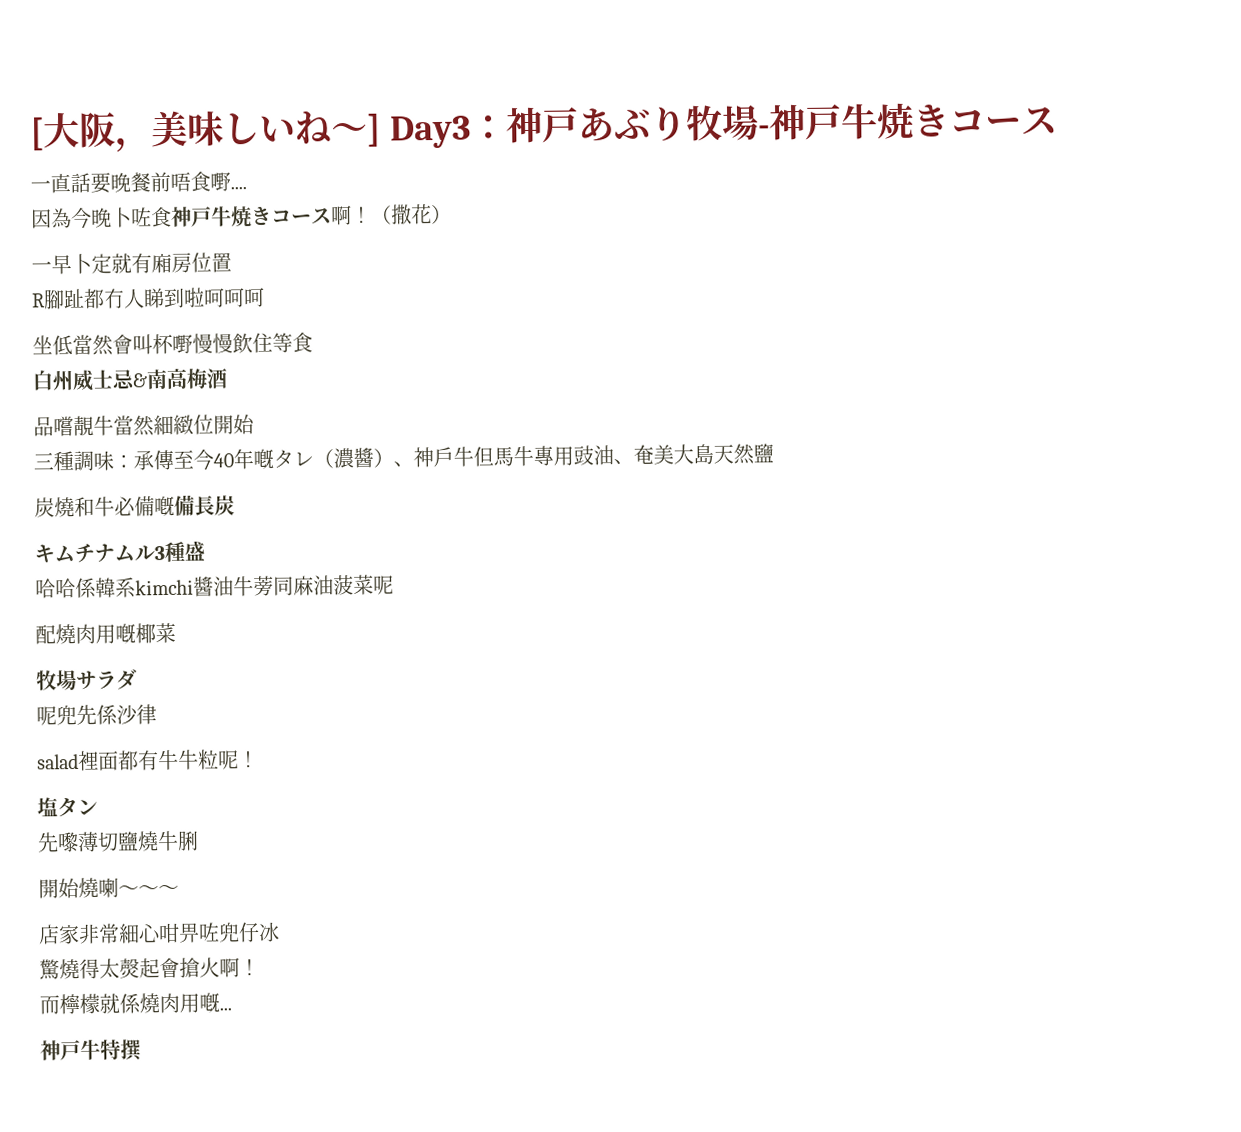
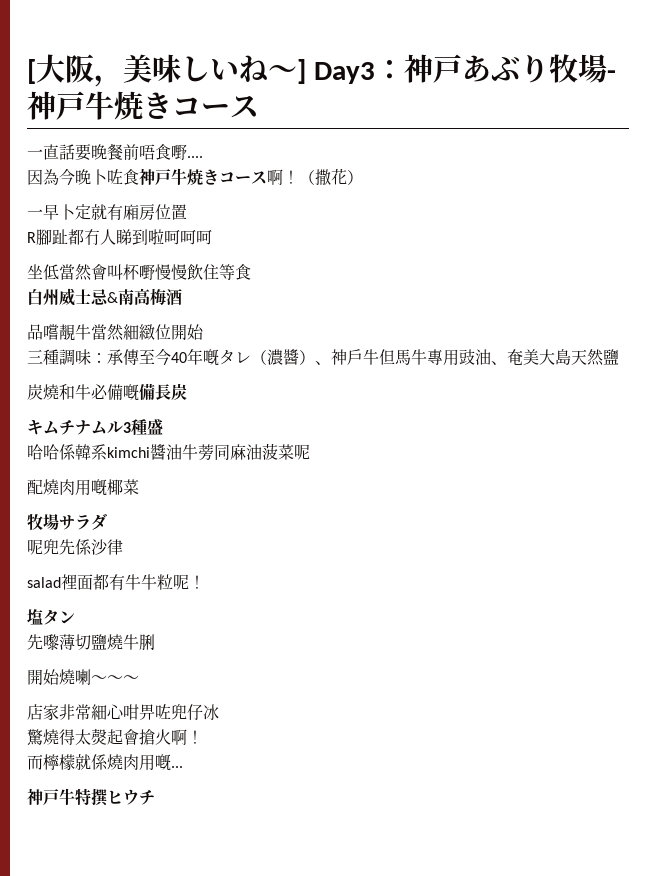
(142, 1050) none -> [107,789,155,805] ヒウチ

